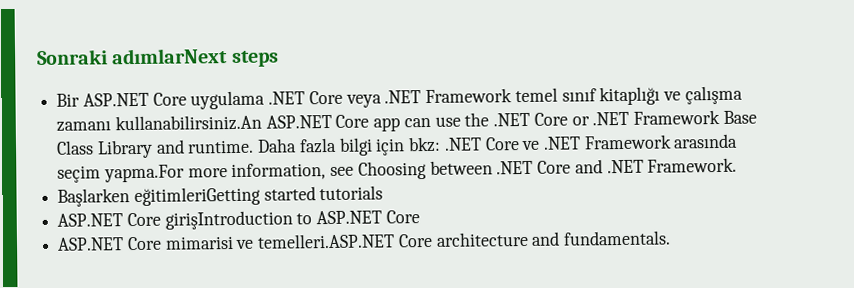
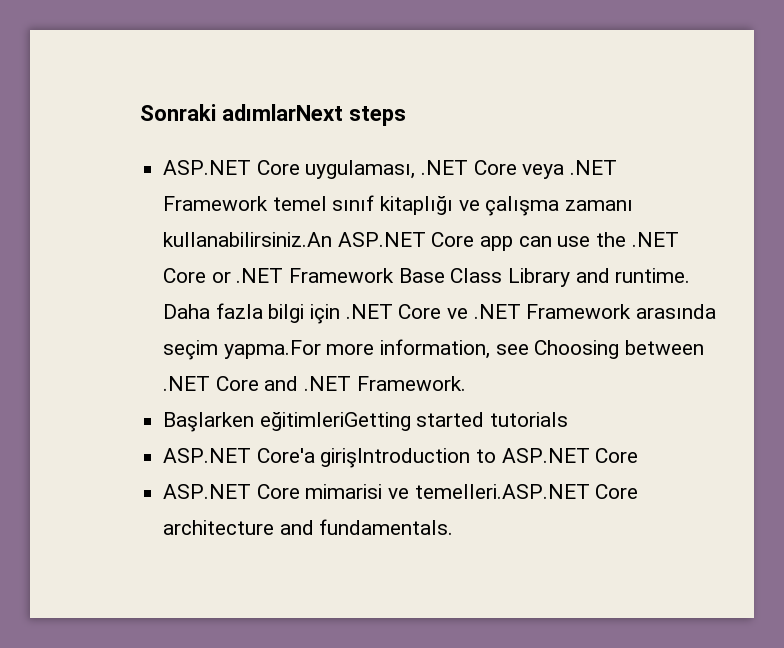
[56,90,266,110] Bir ASP.NET Core uygulama -> [163,160,416,179] ASP.NET Core uygulaması,
[408,136,442,153] bkz: -> (341, 314) none
[126,212,161,227] Core -> [256,448,315,463] Core'a

